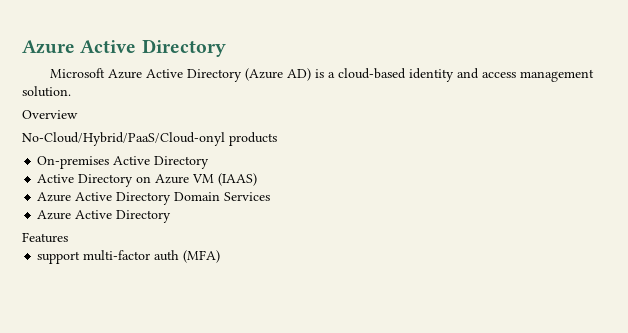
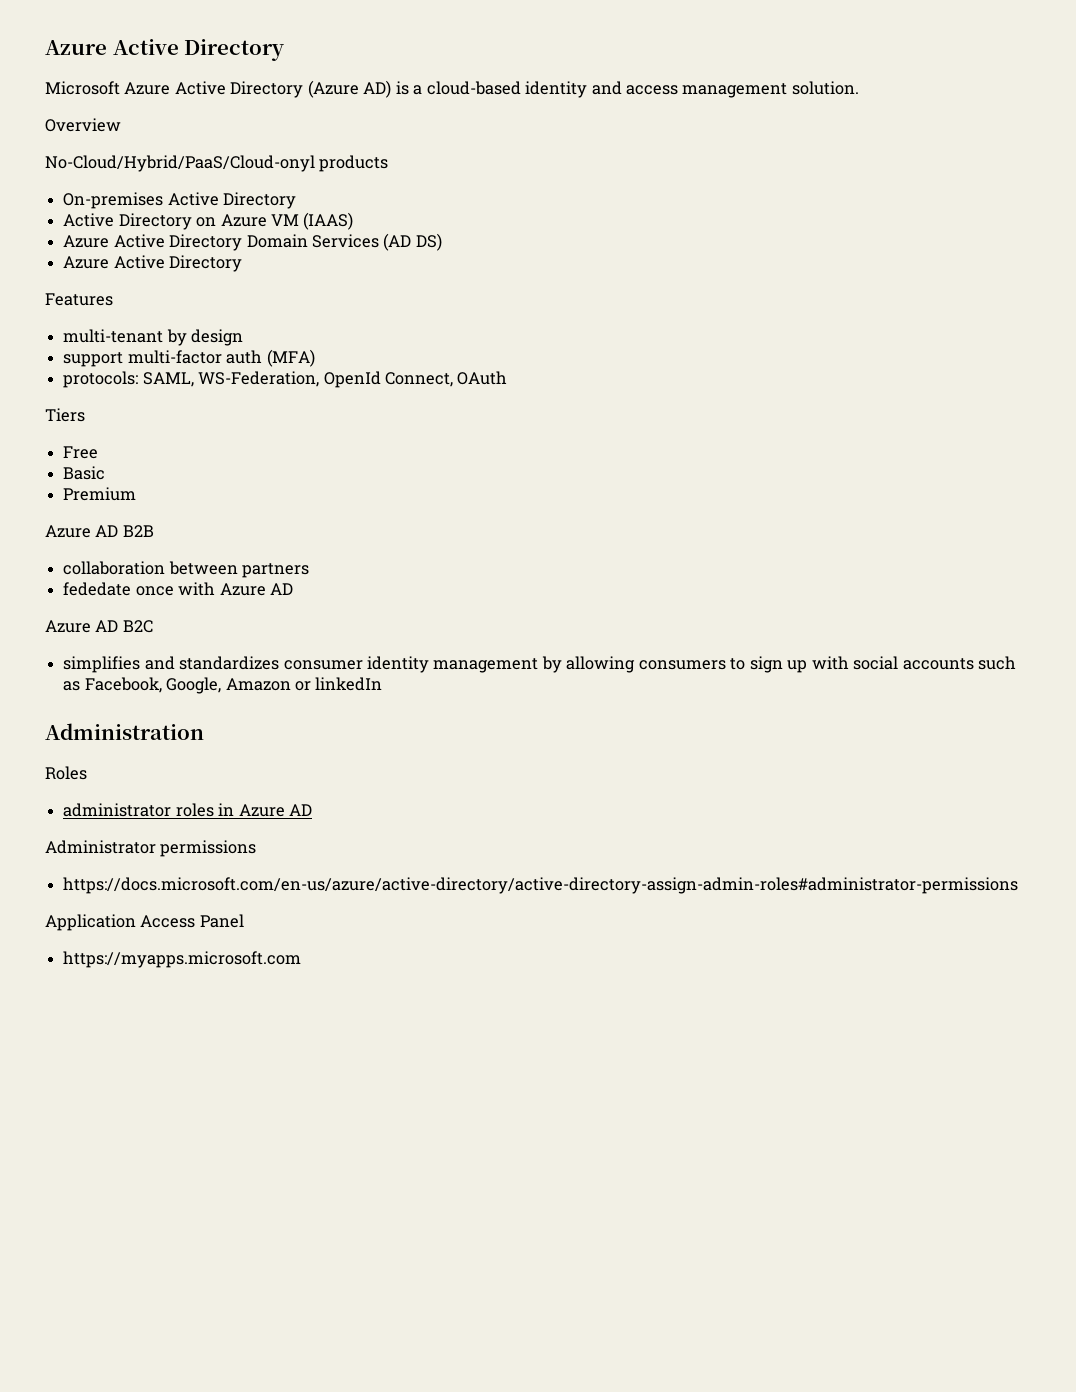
(271, 196) none -> [383,233,442,251] (AD DS)
(68, 237) none -> [63,329,244,346] // multi-tenant by design
(221, 256) none -> [63,371,508,388] [45,408,85,422] [63,446,99,459] [63,466,106,480] [63,487,137,501] [45,525,154,538] [63,561,310,578] [63,582,293,596] [45,620,153,633] [63,656,1016,673] [63,677,383,694] [45,723,204,740] [45,766,87,780] [63,803,312,817] [45,840,257,857] [63,877,1019,894] [45,914,244,931] [63,951,302,968] // protocols: SAML, WS-Federation, OpenId Connect, OAuth // Tiers // Free // Basic // Premium // Azure AD B2B // collaboration between partners // fededate once with Azure AD // Azure AD B2C // simplifies and standardizes consumer identity management by allowing consumers to sign up with social accounts such as Facebook, Google, Amazon or linkedIn // Administration // Roles // administrator roles in Azure AD // Administrator permissions // https://docs.microsoft.com/en-us/azure/active-directory/active-directory-assign-admin-roles#administrator-permissions // Application Access Panel // https://myapps.microsoft.com

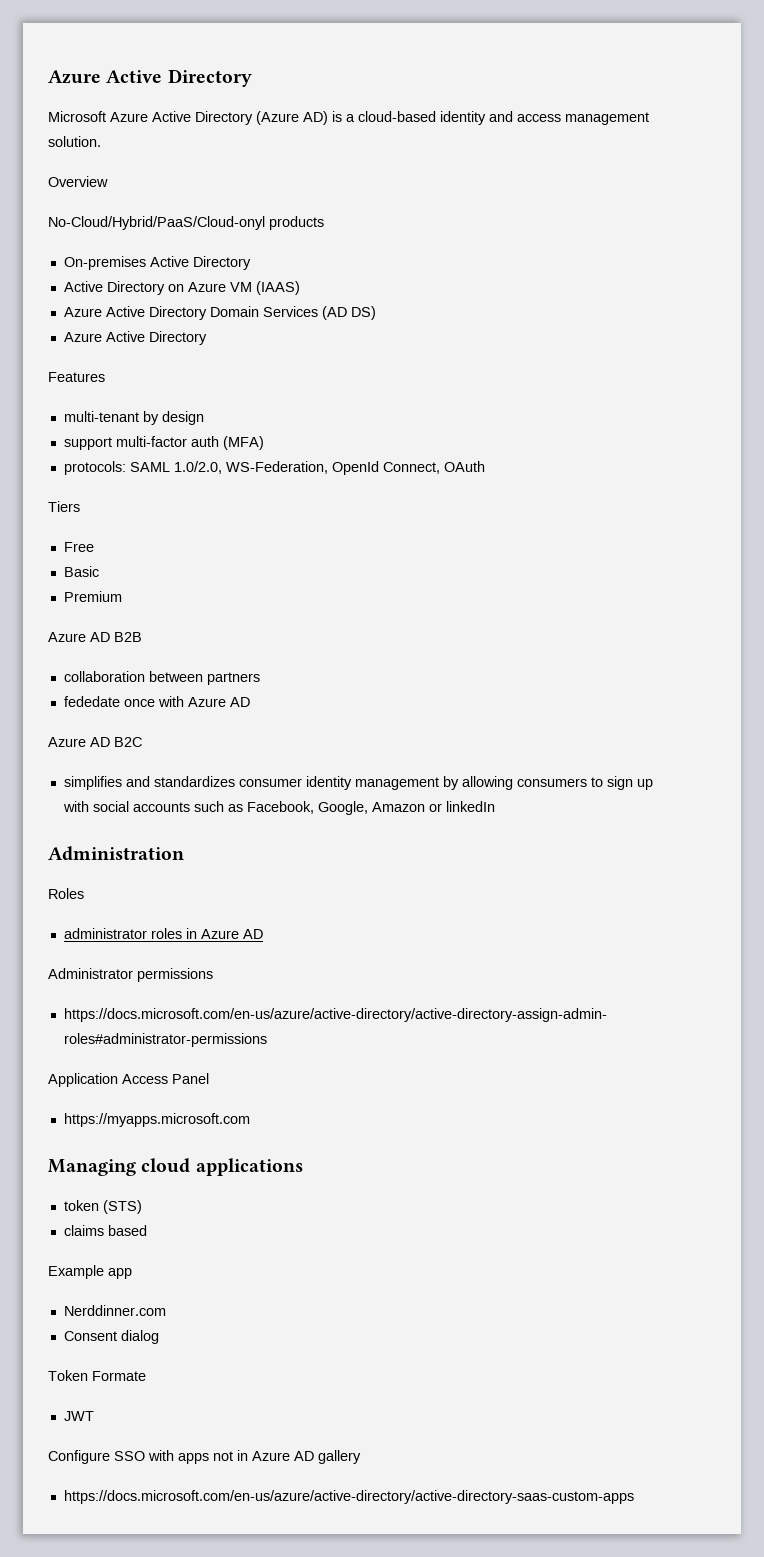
[142,372,194,387] SAML, -> [129,461,222,474] SAML 1.0/2.0,
(302, 959) none -> [48,1158,303,1176] [63,1200,142,1214] [63,1225,147,1236] [48,1265,132,1279] [63,1305,166,1316] [63,1330,159,1344] [48,1370,146,1381] [63,1411,94,1421] [48,1450,361,1464] [63,1490,634,1504] // Managing cloud applications // token (STS) // claims based // Example app // Nerddinner.com // Consent dialog // Token Formate // JWT // Configure SSO with apps not in Azure AD gallery // https://docs.microsoft.com/en-us/azure/active-directory/active-directory-saas-custom-apps

